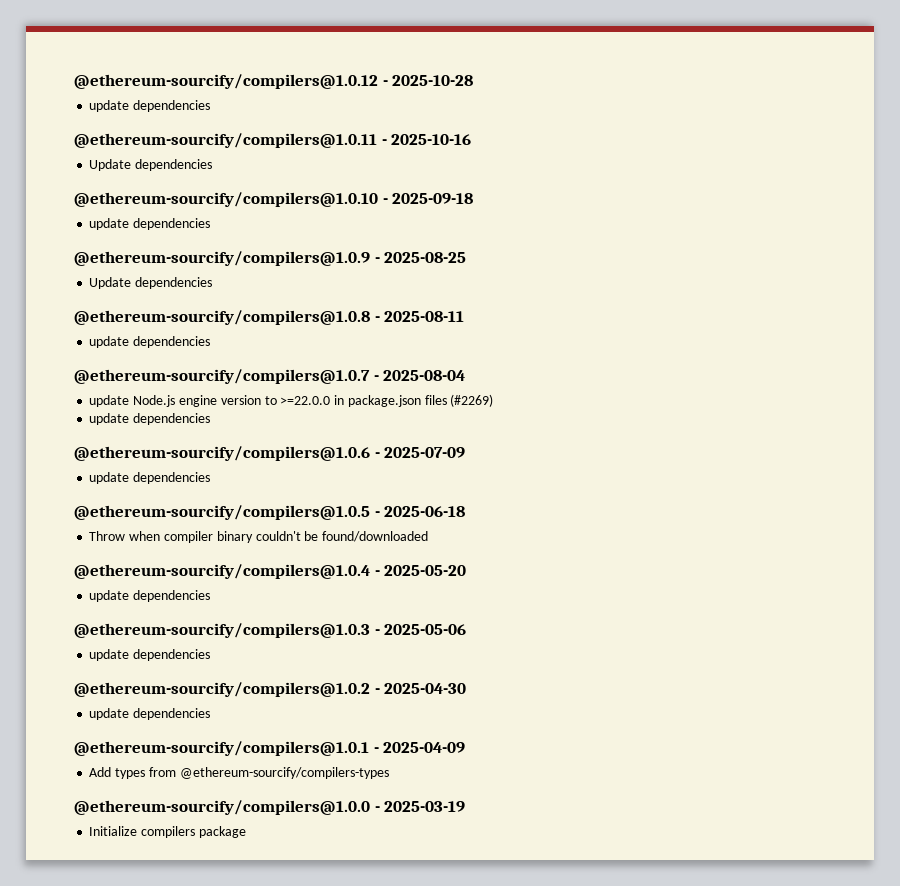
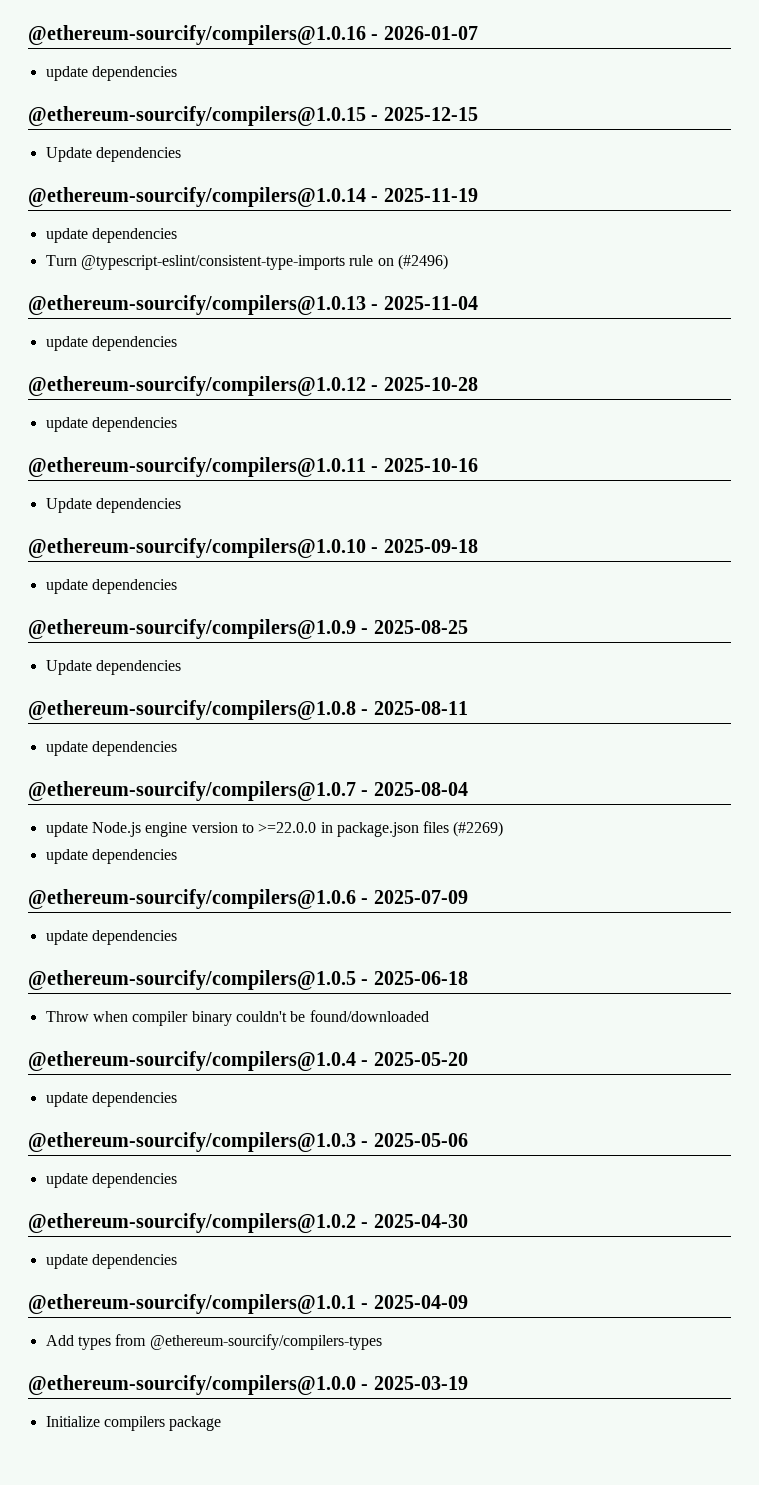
(74, 81) none -> [28,25,478,45] [45,66,177,81] [28,106,478,126] [45,147,181,162] [28,187,478,207] [45,228,177,243] [45,254,448,270] [28,295,478,315] [45,336,177,351] @ethereum-sourcify/compilers@1.0.16 - 2026-01-07 // update dependencies // @ethereum-sourcify/compilers@1.0.15 - 2025-12-15 // Update dependencies // @ethereum-sourcify/compilers@1.0.14 - 2025-11-19 // update dependencies // Turn @typescript-eslint/consistent-type-imports rule on (#2496) // @ethereum-sourcify/compilers@1.0.13 - 2025-11-04 // update dependencies //

